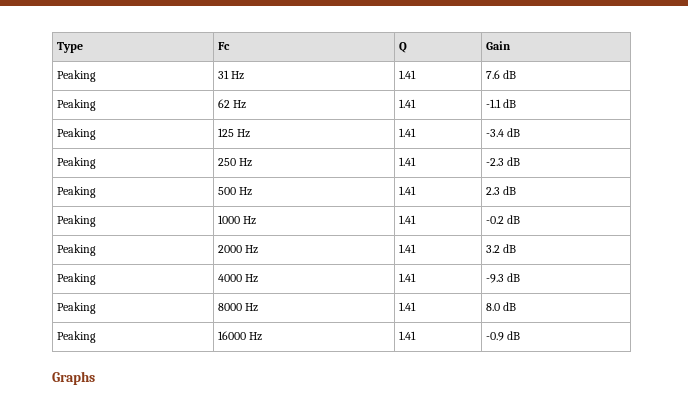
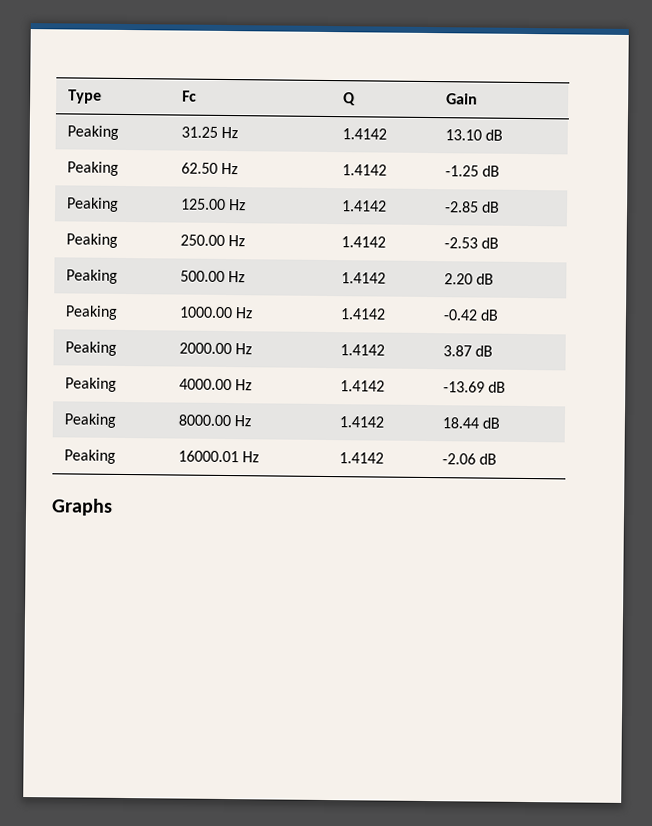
[217,70,245,80] [398,70,416,79] [485,70,517,79] [56,99,96,111] [217,99,247,109] [398,99,416,108] [485,99,517,108] [56,128,96,140] [217,128,251,138] [398,128,416,137] [485,128,521,137] [56,157,96,169] [217,158,253,167] [398,157,416,166] [485,157,521,166] [56,186,96,198] [217,187,253,196] [398,186,416,195] [485,186,517,195] [56,215,96,227] [217,215,257,225] [398,215,416,224] [485,215,521,224] [56,244,96,256] [217,245,259,254] [398,244,416,253] [485,244,517,253] [56,273,96,285] [217,274,259,283] [398,273,416,282] [485,273,521,283] [56,302,96,314] [217,303,259,312] [398,302,416,311] [485,302,517,311] [56,331,96,343] [217,331,263,341] [398,331,416,340] [485,332,504,341] 31 Hz | 1.41 | 7.6 dB // Peaking | 62 Hz | 1.41 | -1.1 dB // Peaking | 125 Hz | 1.41 | -3.4 dB // Peaking | 250 Hz | 1.41 | -2.3 dB // Peaking | 500 Hz | 1.41 | 2.3 dB // Peaking | 1000 Hz | 1.41 | -0.2 dB // Peaking | 2000 Hz | 1.41 | 3.2 dB // Peaking | 4000 Hz | 1.41 | -9.3 dB // Peaking | 8000 Hz | 1.41 | 8.0 dB // Peaking | 16000 Hz | 1.41 | -0.9 -> [180,126,238,139] [341,128,387,140] [444,129,503,141] [66,161,119,176] [180,162,238,175] [341,164,387,176] [444,165,500,177] [65,197,119,212] [180,198,246,211] [341,200,387,212] [444,201,500,213] [65,233,118,248] [179,234,245,247] [340,236,386,248] [443,237,499,249] [65,269,118,284] [179,270,245,283] [340,272,386,284] [443,273,494,285] [64,305,118,320] [178,306,253,319] [339,308,386,320] [442,309,499,321] [64,341,117,356] [178,342,252,355] [339,344,385,356] [442,345,493,357] [64,377,117,392] [178,378,252,391] [339,380,385,392] [442,381,506,393] [63,413,116,428] [177,414,251,427] [338,416,384,428] [441,417,500,429] [63,449,116,464] [177,450,259,463] [338,452,384,464] [441,453,476,465] 31.25 Hz | 1.4142 | 13.10 dB // Peaking | 62.50 Hz | 1.4142 | -1.25 dB // Peaking | 125.00 Hz | 1.4142 | -2.85 dB // Peaking | 250.00 Hz | 1.4142 | -2.53 dB // Peaking | 500.00 Hz | 1.4142 | 2.20 dB // Peaking | 1000.00 Hz | 1.4142 | -0.42 dB // Peaking | 2000.00 Hz | 1.4142 | 3.87 dB // Peaking | 4000.00 Hz | 1.4142 | -13.69 dB // Peaking | 8000.00 Hz | 1.4142 | 18.44 dB // Peaking | 16000.01 Hz | 1.4142 | -2.06

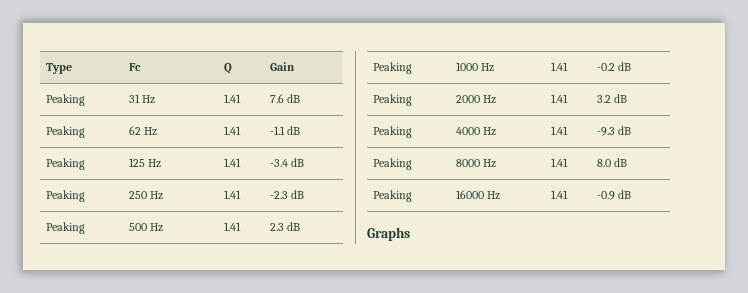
[180,126,238,139] [341,128,387,140] [444,129,503,141] [66,161,119,176] [180,162,238,175] [341,164,387,176] [444,165,500,177] [65,197,119,212] [180,198,246,211] [341,200,387,212] [444,201,500,213] [65,233,118,248] [179,234,245,247] [340,236,386,248] [443,237,499,249] [65,269,118,284] [179,270,245,283] [340,272,386,284] [443,273,494,285] [64,305,118,320] [178,306,253,319] [339,308,386,320] [442,309,499,321] [64,341,117,356] [178,342,252,355] [339,344,385,356] [442,345,493,357] [64,377,117,392] [178,378,252,391] [339,380,385,392] [442,381,506,393] [63,413,116,428] [177,414,251,427] [338,416,384,428] [441,417,500,429] [63,449,116,464] [177,450,259,463] [338,452,384,464] [441,453,476,465] 31.25 Hz | 1.4142 | 13.10 dB // Peaking | 62.50 Hz | 1.4142 | -1.25 dB // Peaking | 125.00 Hz | 1.4142 | -2.85 dB // Peaking | 250.00 Hz | 1.4142 | -2.53 dB // Peaking | 500.00 Hz | 1.4142 | 2.20 dB // Peaking | 1000.00 Hz | 1.4142 | -0.42 dB // Peaking | 2000.00 Hz | 1.4142 | 3.87 dB // Peaking | 4000.00 Hz | 1.4142 | -13.69 dB // Peaking | 8000.00 Hz | 1.4142 | 18.44 dB // Peaking | 16000.01 Hz | 1.4142 | -2.06 -> [128,94,155,104] [223,94,241,103] [269,94,300,103] [45,126,85,138] [128,126,157,136] [223,126,241,135] [269,126,300,135] [45,158,85,170] [128,158,161,168] [223,158,241,167] [269,158,304,167] [45,190,85,202] [128,191,163,200] [223,190,241,199] [269,190,304,199] [45,222,85,234] [128,223,163,232] [223,222,241,231] [269,222,300,231] [372,62,412,74] [455,62,494,72] [550,62,568,71] [596,62,631,71] [372,94,412,106] [455,95,496,104] [550,94,568,103] [596,94,627,103] [372,126,412,138] [455,127,496,136] [550,126,568,135] [596,126,631,136] [372,158,412,170] [455,159,496,168] [550,158,568,167] [596,158,627,167] [372,190,412,202] [455,190,500,200] [550,190,568,199] [596,191,615,200] 31 Hz | 1.41 | 7.6 dB // Peaking | 62 Hz | 1.41 | -1.1 dB // Peaking | 125 Hz | 1.41 | -3.4 dB // Peaking | 250 Hz | 1.41 | -2.3 dB // Peaking | 500 Hz | 1.41 | 2.3 dB // Peaking | 1000 Hz | 1.41 | -0.2 dB // Peaking | 2000 Hz | 1.41 | 3.2 dB // Peaking | 4000 Hz | 1.41 | -9.3 dB // Peaking | 8000 Hz | 1.41 | 8.0 dB // Peaking | 16000 Hz | 1.41 | -0.9

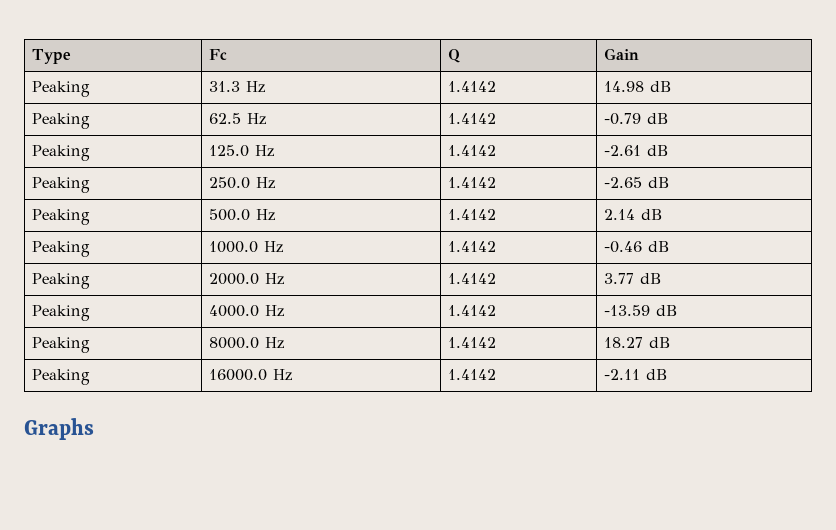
[128,94,155,104] [223,94,241,103] [269,94,300,103] [45,126,85,138] [128,126,157,136] [223,126,241,135] [269,126,300,135] [45,158,85,170] [128,158,161,168] [223,158,241,167] [269,158,304,167] [45,190,85,202] [128,191,163,200] [223,190,241,199] [269,190,304,199] [45,222,85,234] [128,223,163,232] [223,222,241,231] [269,222,300,231] [372,62,412,74] [455,62,494,72] [550,62,568,71] [596,62,631,71] [372,94,412,106] [455,95,496,104] [550,94,568,103] [596,94,627,103] [372,126,412,138] [455,127,496,136] [550,126,568,135] [596,126,631,136] [372,158,412,170] [455,159,496,168] [550,158,568,167] [596,158,627,167] [372,190,412,202] [455,190,500,200] [550,190,568,199] [596,191,615,200] 31 Hz | 1.41 | 7.6 dB // Peaking | 62 Hz | 1.41 | -1.1 dB // Peaking | 125 Hz | 1.41 | -3.4 dB // Peaking | 250 Hz | 1.41 | -2.3 dB // Peaking | 500 Hz | 1.41 | 2.3 dB // Peaking | 1000 Hz | 1.41 | -0.2 dB // Peaking | 2000 Hz | 1.41 | 3.2 dB // Peaking | 4000 Hz | 1.41 | -9.3 dB // Peaking | 8000 Hz | 1.41 | 8.0 dB // Peaking | 16000 Hz | 1.41 | -0.9 -> [209,81,266,93] [448,81,497,92] [604,81,672,92] [32,113,91,129] [209,113,267,125] [448,113,497,124] [604,113,669,125] [32,145,91,161] [209,145,275,157] [448,145,497,156] [604,145,669,156] [32,177,91,193] [209,177,276,189] [448,177,497,188] [604,177,670,188] [32,209,91,225] [209,209,276,221] [448,209,497,220] [604,209,663,220] [32,241,91,257] [209,241,284,253] [448,241,497,252] [604,241,670,253] [32,273,91,289] [209,273,285,285] [448,273,497,284] [604,273,662,284] [32,305,91,321] [209,305,285,317] [448,305,497,316] [604,305,678,316] [32,337,91,353] [209,337,285,349] [448,337,497,348] [604,337,671,348] [32,369,91,385] [209,369,293,381] [448,369,497,380] [604,369,641,380] 31.3 Hz | 1.4142 | 14.98 dB // Peaking | 62.5 Hz | 1.4142 | -0.79 dB // Peaking | 125.0 Hz | 1.4142 | -2.61 dB // Peaking | 250.0 Hz | 1.4142 | -2.65 dB // Peaking | 500.0 Hz | 1.4142 | 2.14 dB // Peaking | 1000.0 Hz | 1.4142 | -0.46 dB // Peaking | 2000.0 Hz | 1.4142 | 3.77 dB // Peaking | 4000.0 Hz | 1.4142 | -13.59 dB // Peaking | 8000.0 Hz | 1.4142 | 18.27 dB // Peaking | 16000.0 Hz | 1.4142 | -2.11

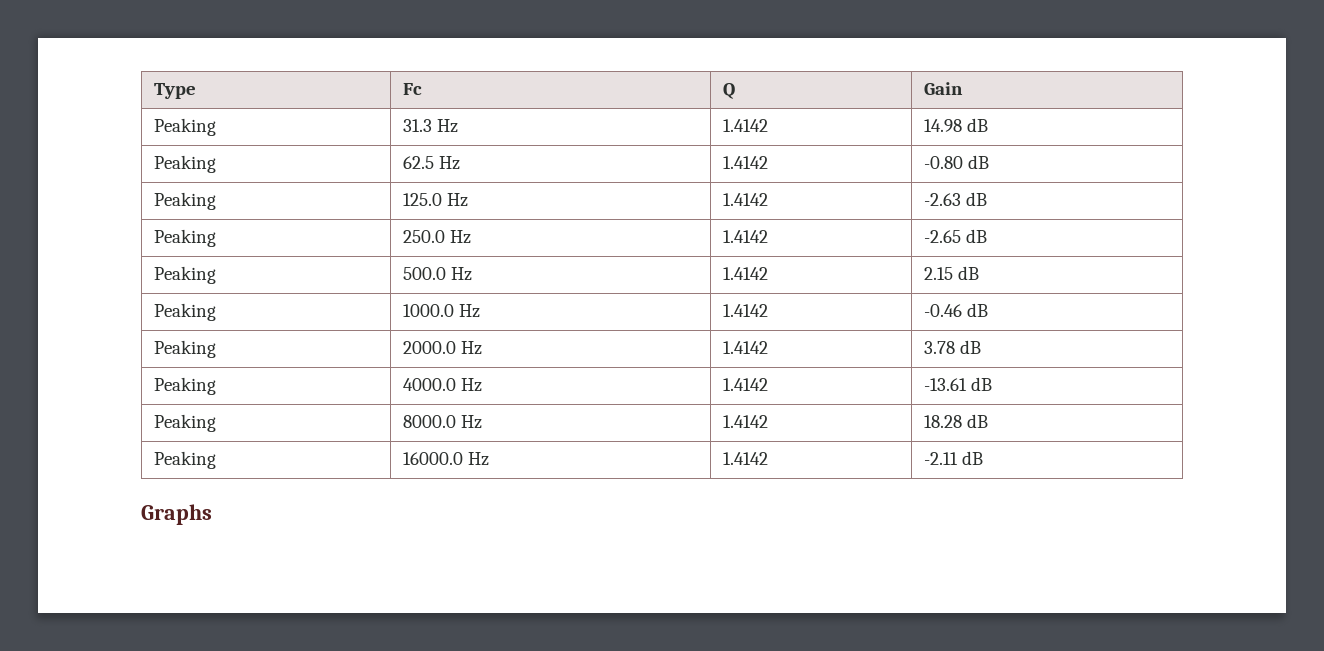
[604,113,642,125] -0.79 -> [923,156,963,169] -0.80
[604,145,642,156] -2.61 -> [923,193,961,206] -2.63
[604,209,636,220] 2.14 -> [923,267,953,280] 2.15
[604,273,635,284] 3.77 -> [923,341,955,354] 3.78
[604,305,651,316] -13.59 -> [923,378,967,391] -13.61
[604,337,644,348] 18.27 -> [923,415,962,428] 18.28

